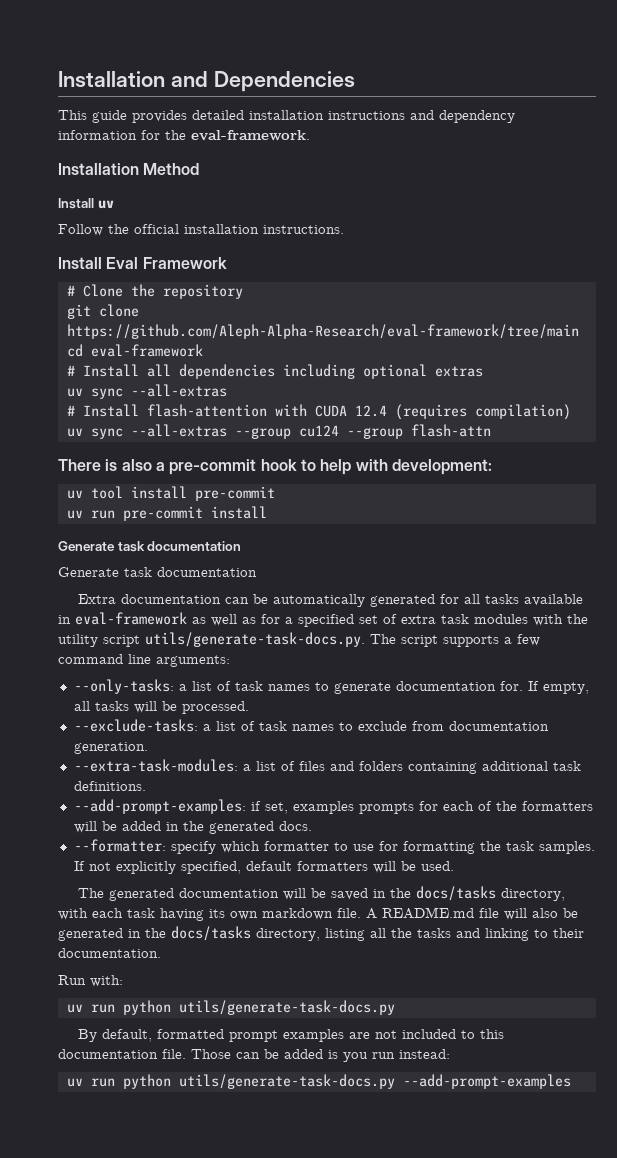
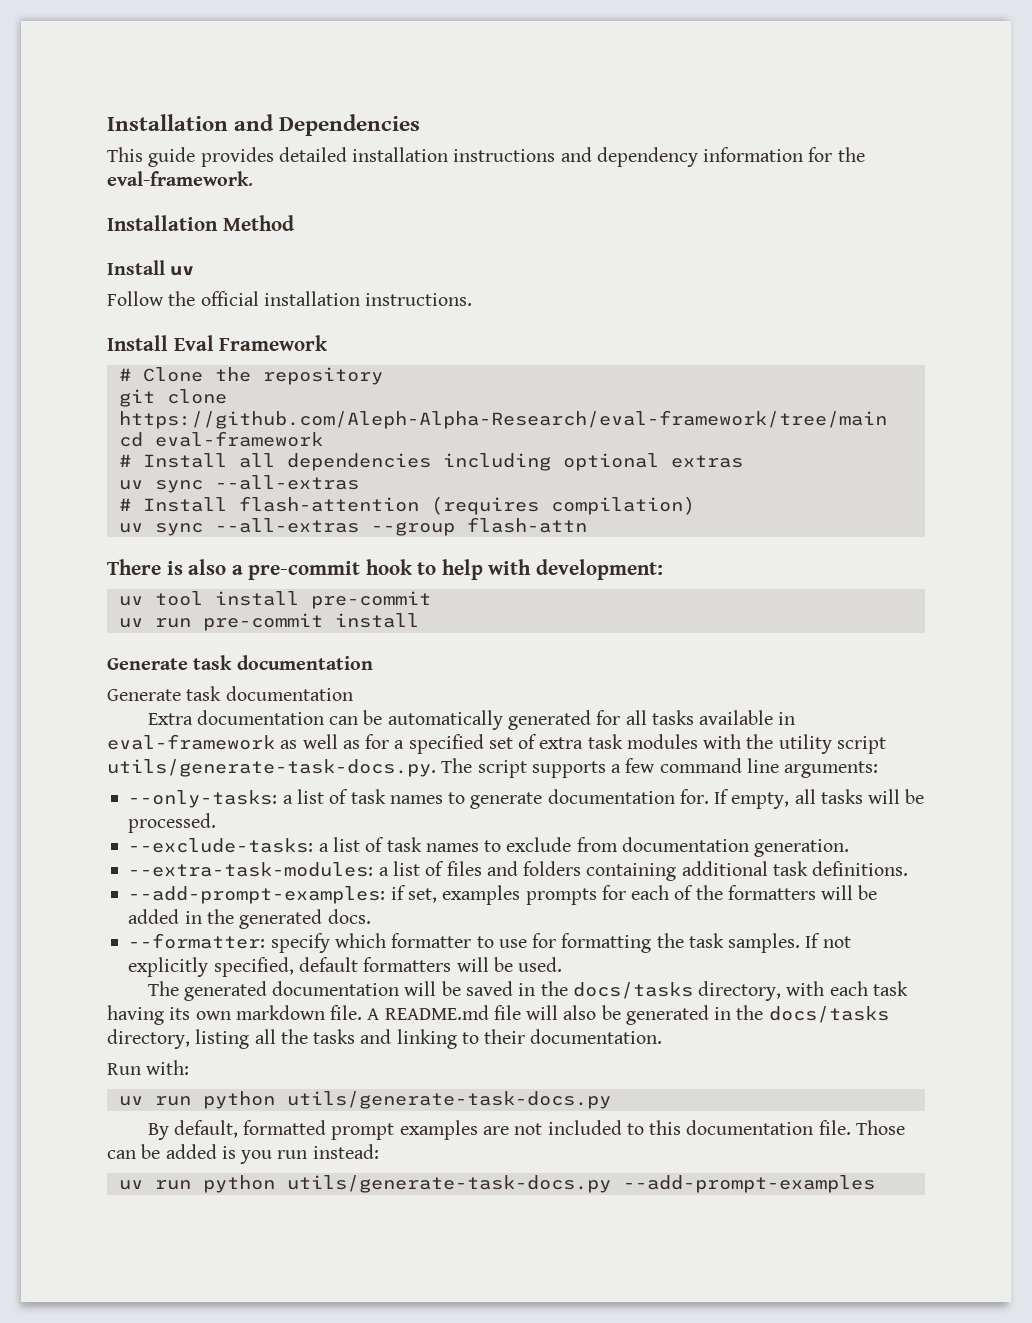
[274,404,387,417] with CUDA 12.4 -> (419, 504) none
[298,425,403,439] cu124 --group -> (455, 529) none

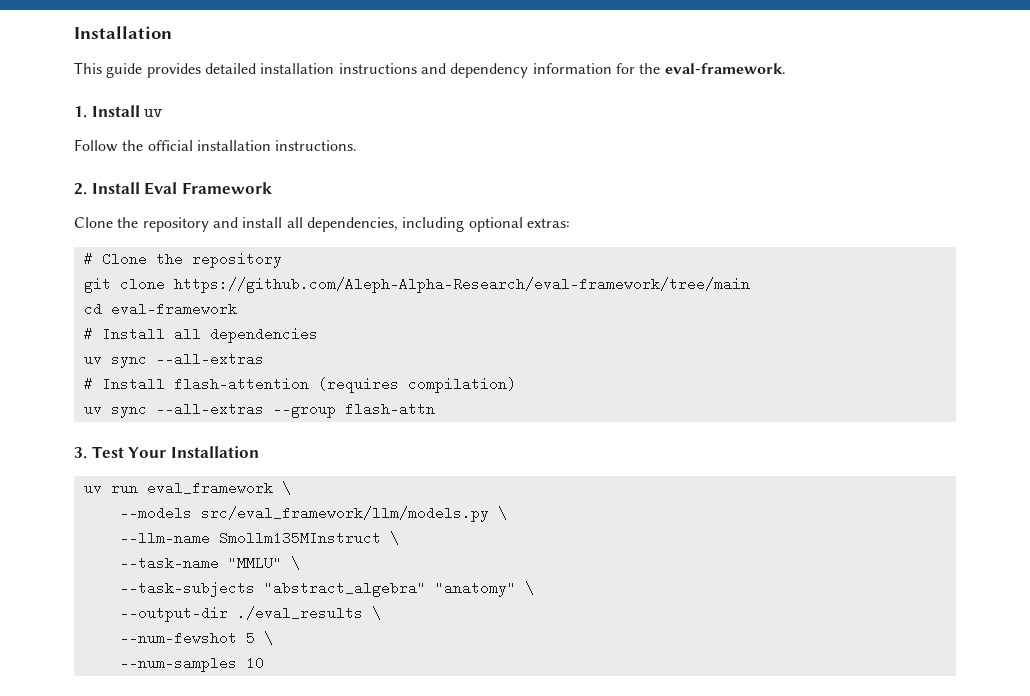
[107,114,421,136] Installation and Dependencies -> [74,26,172,39] Installation
[107,215,294,231] Installation Method // -> [74,106,87,118] 1.
(473, 299) none -> [74,183,87,195] 2.
(329, 343) none -> [74,217,570,232] // Clone the repository and install all dependencies, including optional extras:
[442,453,743,471] including optional extras -> (318, 335) none
[107,559,663,580] [118,591,431,609] [118,613,419,631] [107,655,373,670] [107,686,353,701] [147,710,796,730] [107,734,886,754] [107,758,879,778] [128,789,925,809] [128,813,217,833] [128,837,850,857] [128,861,909,881] [128,885,878,905] [128,909,371,929] [128,933,851,953] [128,957,563,977] [147,981,908,1001] [107,1005,889,1025] [107,1029,663,1049] [107,1060,190,1075] [118,1091,611,1109] [147,1120,905,1140] [107,1144,379,1164] [118,1175,875,1193] There is also a pre-commit hook to help with development: // uv tool install pre-commit // uv run pre-commit install // Generate task documentation // Generate task documentation // Extra documentation can be automatically generated for all tasks available in eval-framework as well as for a specified set of extra task modules with the utility script utils/generate-task-docs.py. The script supports a few command line arguments: // --only-tasks: a list of task names to generate documentation for. If empty, all tasks will be processed. // --exclude-tasks: a list of task names to exclude from documentation generation. // --extra-task-modules: a list of files and folders containing additional task definitions. // --add-prompt-examples: if set, examples prompts for each of the formatters will be added in the generated docs. // --formatter: specify which formatter to use for formatting the task samples. If not explicitly specified, default formatters will be used. // The generated documentation will be saved in the docs/tasks directory, with each task having its own markdown file. A README.md file will also be generated in the docs/tasks directory, listing all the tasks and linking to their documentation. // Run with: // uv run python utils/generate-task-docs.py // By default, formatted prompt examples are not included to this documentation file. Those can be added is you run instead: // uv run python utils/generate-task-docs.py --add-prompt-examples -> [74,446,259,459] [83,481,291,495] [119,506,507,522] [119,531,399,545] [119,556,300,570] [119,581,534,597] [119,606,381,622] [119,631,273,645] [119,656,264,672] 3. Test Your Installation // uv run eval_framework \ // --models src/eval_framework/llm/models.py \ // --llm-name Smollm135MInstruct \ // --task-name "MMLU" \ // --task-subjects "abstract_algebra" "anatomy" \ // --output-dir ./eval_results \ // --num-fewshot 5 \ // --num-samples 10

